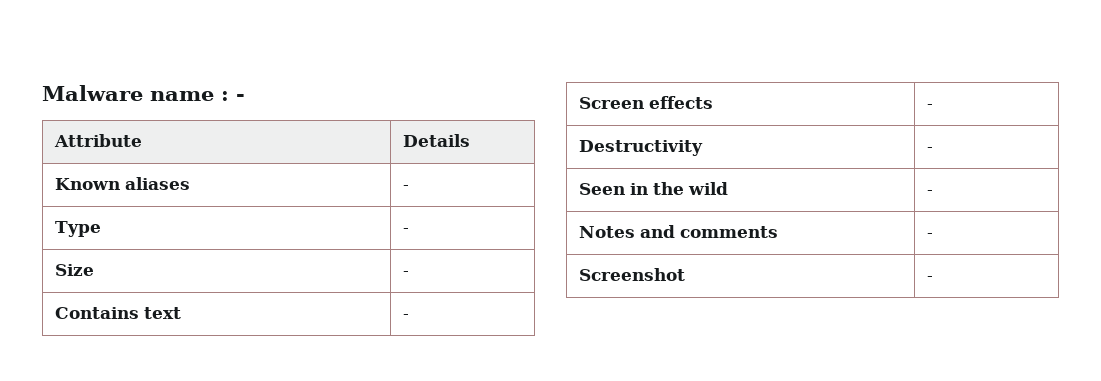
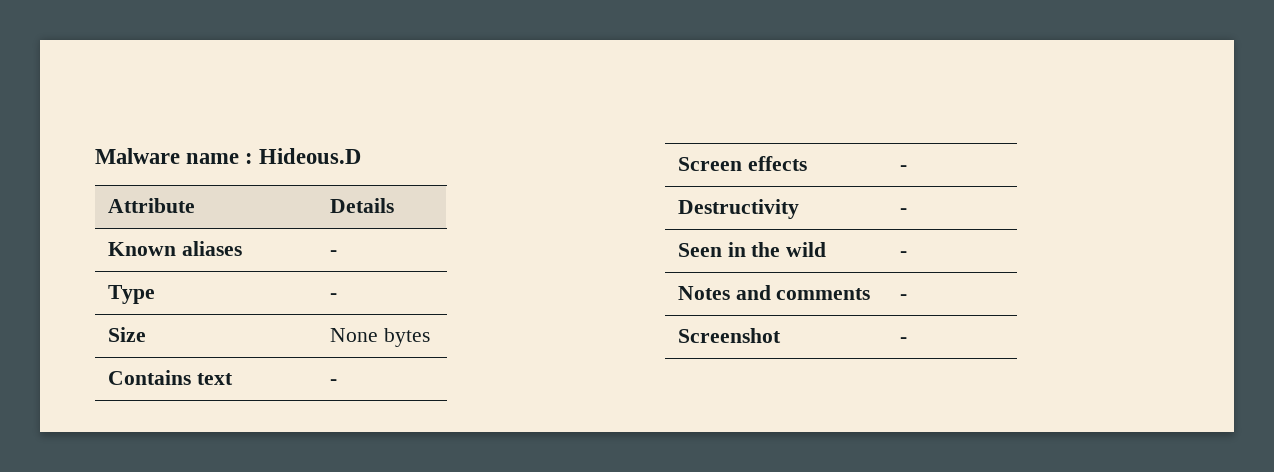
[236,94,245,101] - -> [259,148,362,164] Hideous.D
[403,271,410,276] - -> [329,328,430,347] None bytes

